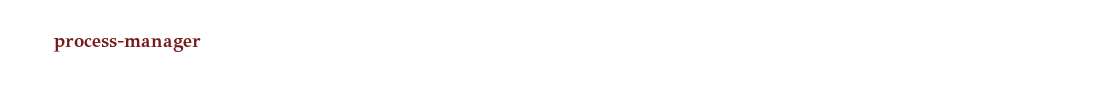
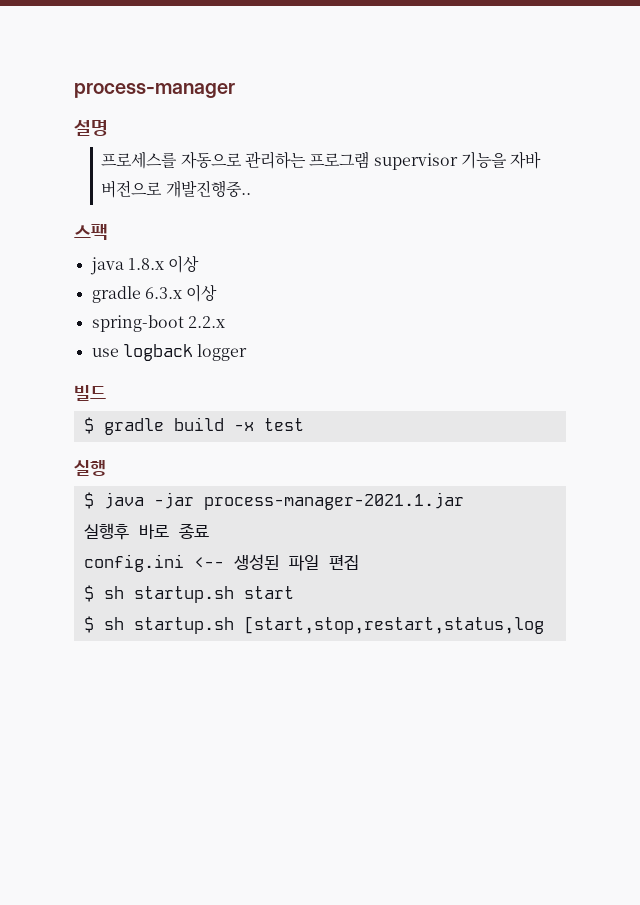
(201, 44) none -> [74,120,108,136] [101,151,542,170] [101,180,251,198] [74,224,108,240] [89,255,200,275] [91,284,218,303] [91,315,225,332] [91,344,248,361] [74,385,106,401] [83,417,304,435] [74,460,106,476] [83,492,464,510] [83,523,209,540] [83,554,359,572] [83,585,294,603] [83,616,544,634] // 설명 // 프로세스를 자동으로 관리하는 프로그램 supervisor 기능을 자바 버전으로 개발진행중.. // 스팩 // java 1.8.x 이상 // gradle 6.3.x 이상 // spring-boot 2.2.x // use logback logger // 빌드 // $ gradle build -x test // 실행 // $ java -jar process-manager-2021.1.jar // 실행후 바로 종료 // config.ini <-- 생성된 파일 편집 // $ sh startup.sh start // $ sh startup.sh [start,stop,restart,status,log

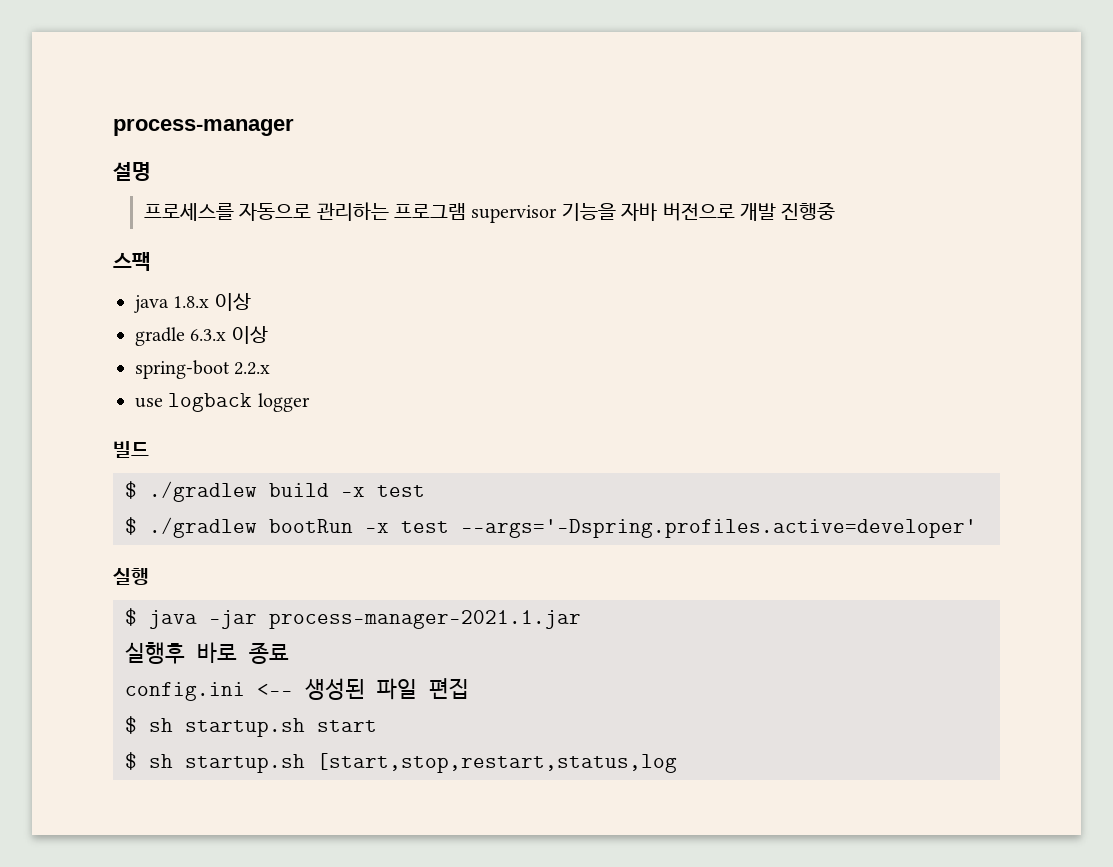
[165,180,251,198] 개발진행중.. -> [740,202,836,221] 개발 진행중
[103,418,164,435] gradle -> [149,481,257,502] ./gradlew
(304, 424) none -> [125,517,977,538] // $ ./gradlew bootRun -x test --args='-Dspring.profiles.active=developer'

